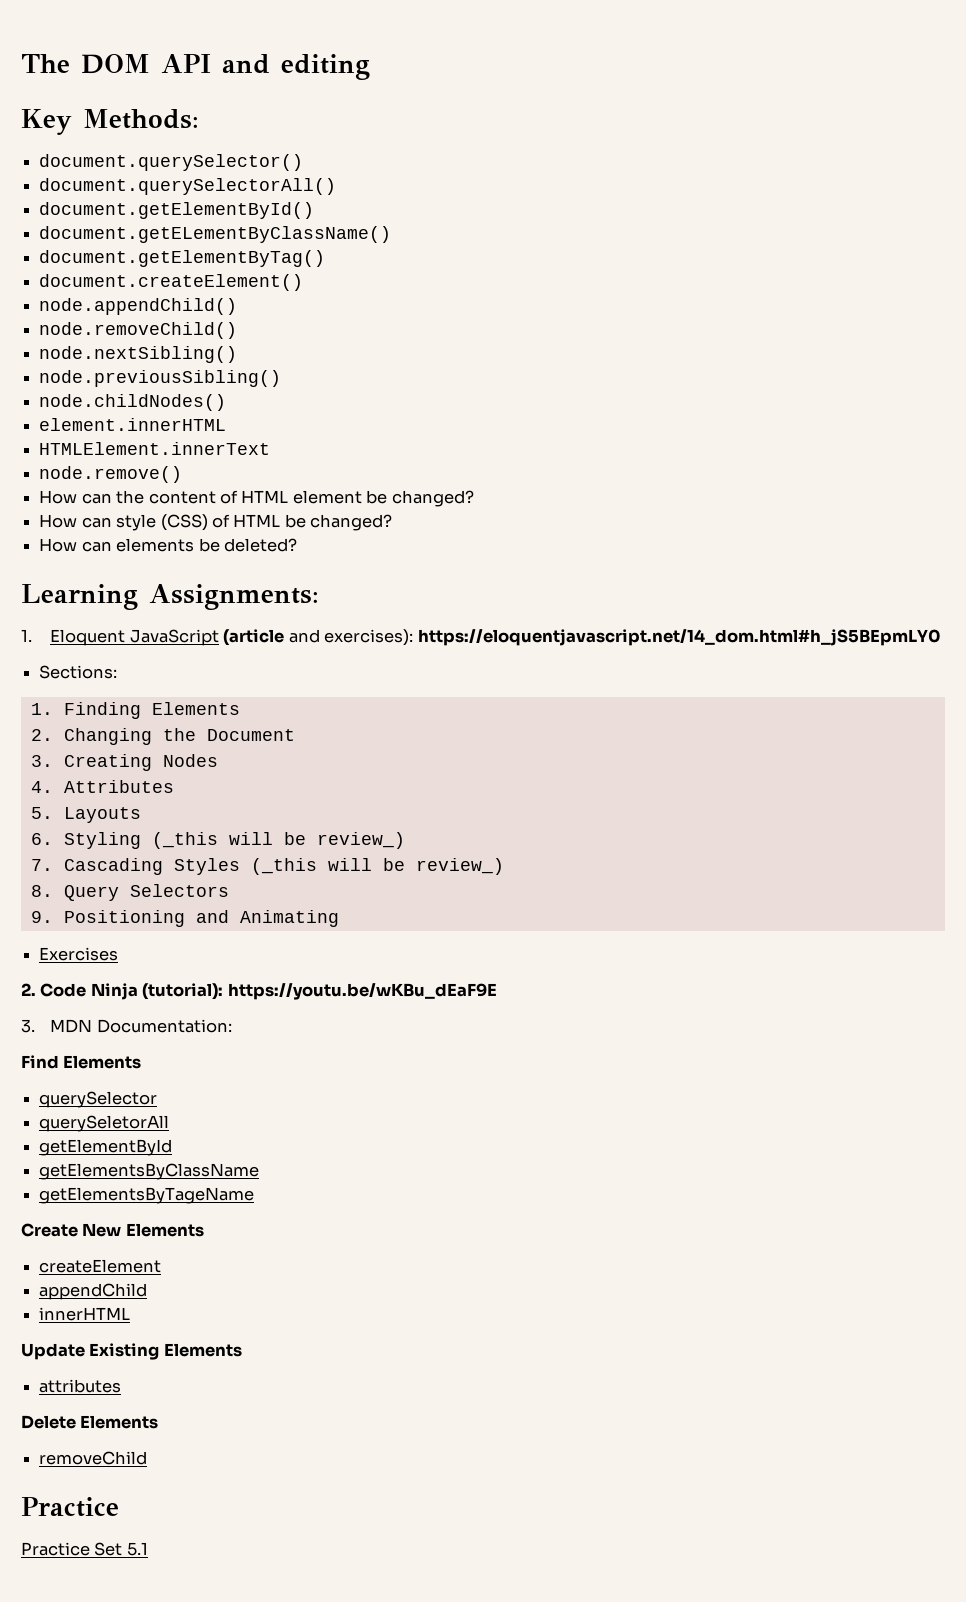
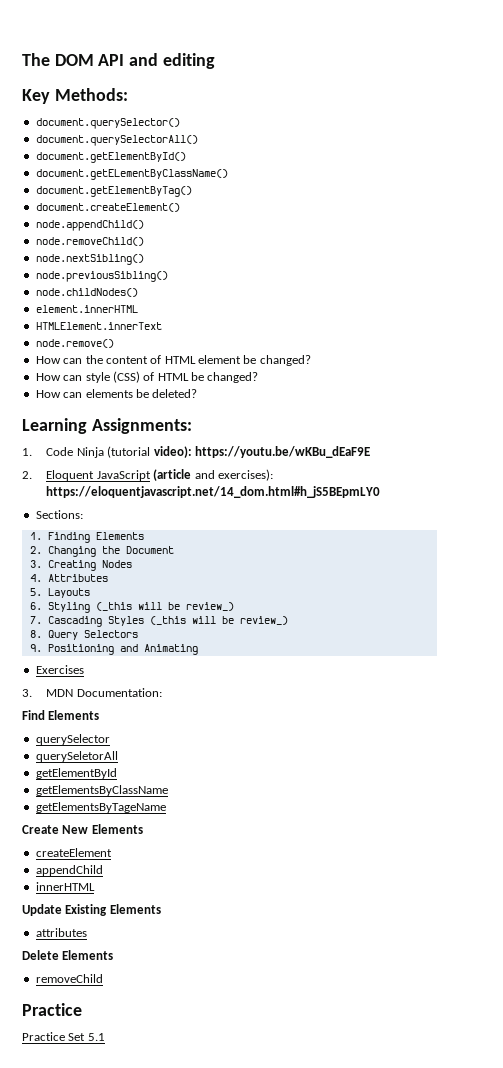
(32, 635) none -> [46,446,370,458] [22,471,32,479] Code Ninja (tutorial video): https://youtu.be/wKBu_dEaF9E // 2.
[21,983,497,1000] // 2. Code Ninja (tutorial): https://youtu.be/wKBu_dEaF9E -> (84, 669) none

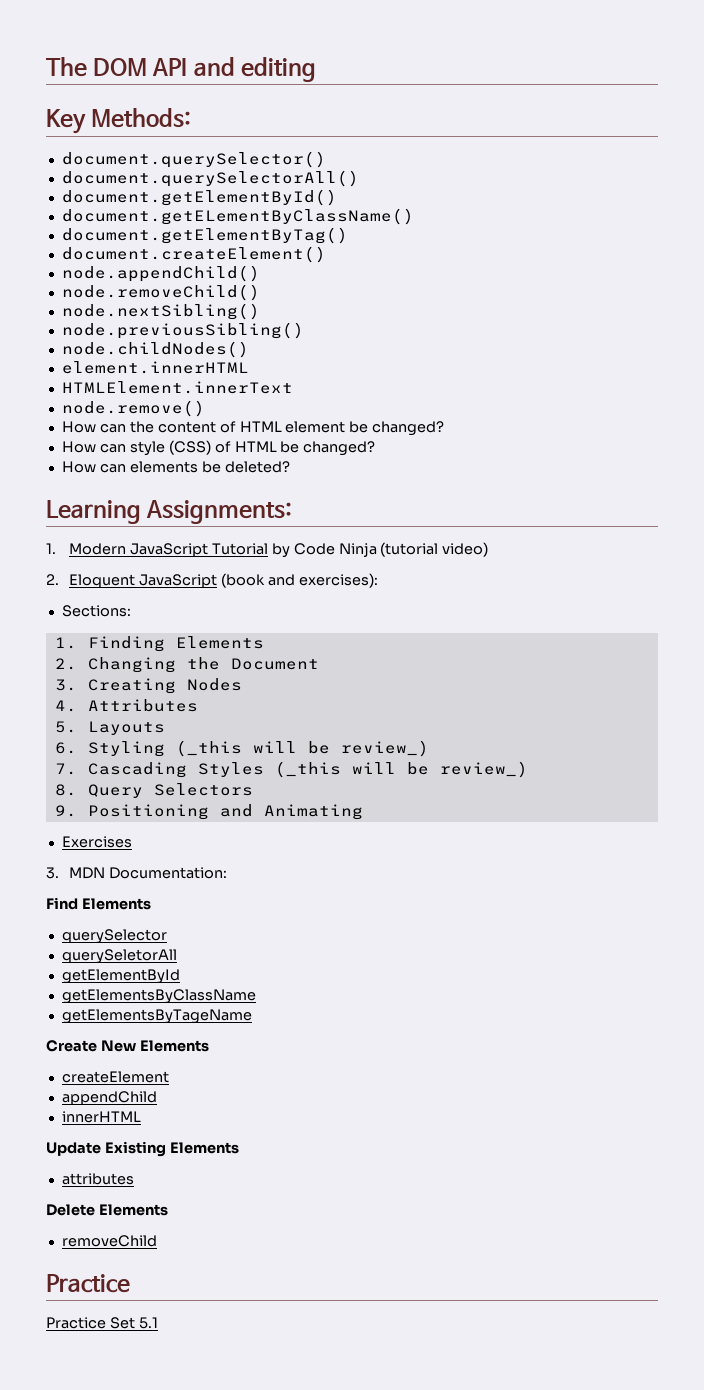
(32, 452) none -> [68,543,290,558] Modern JavaScript Tutorial by
[153,446,370,458] video): https://youtu.be/wKBu_dEaF9E -> [442,542,489,557] video)
[153,469,192,481] (article -> [220,573,265,588] (book
[46,486,381,498] https://eloquentjavascript.net/14_dom.html#h_jS5BEpmLY0 -> (378, 580) none

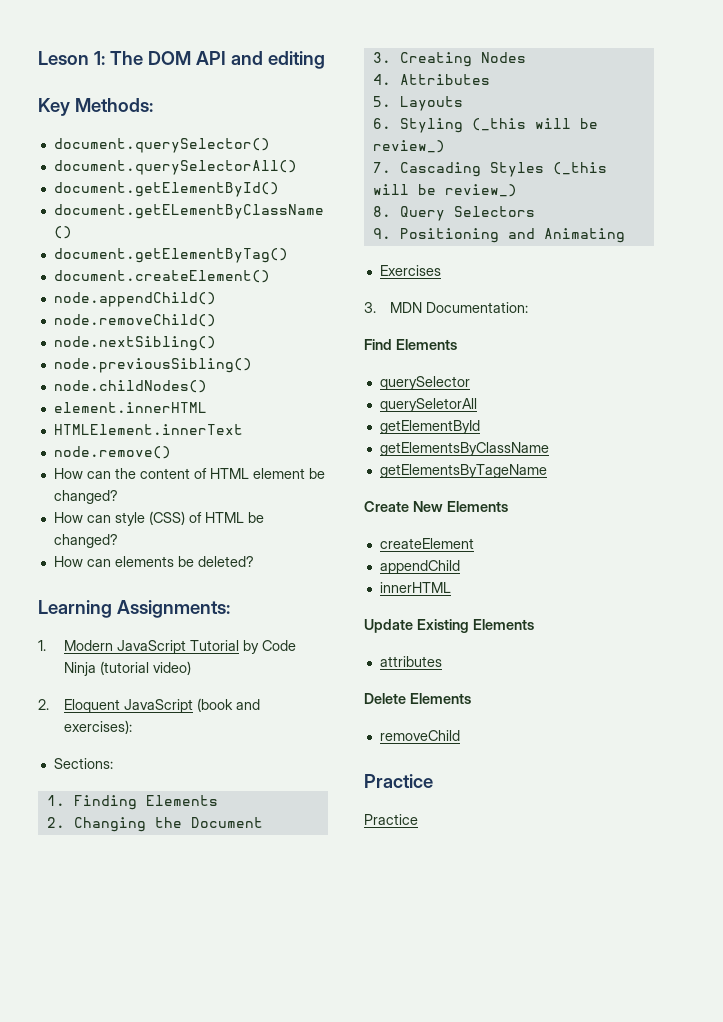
(46, 67) none -> [38,51,105,65] Leson 1:
[109,1317,158,1329] Set 5.1 -> (418, 819) none

